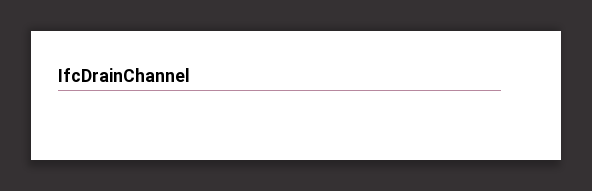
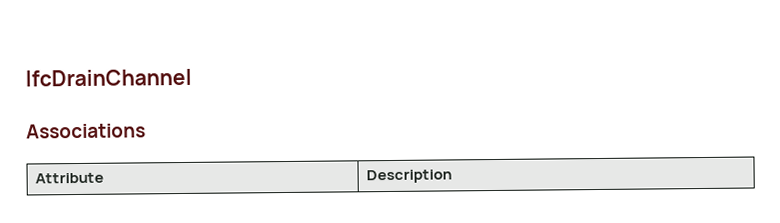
(190, 75) none -> [26,123,146,139] [35,172,105,184] [366,169,453,184] // Associations // Attribute | Description

